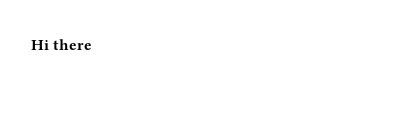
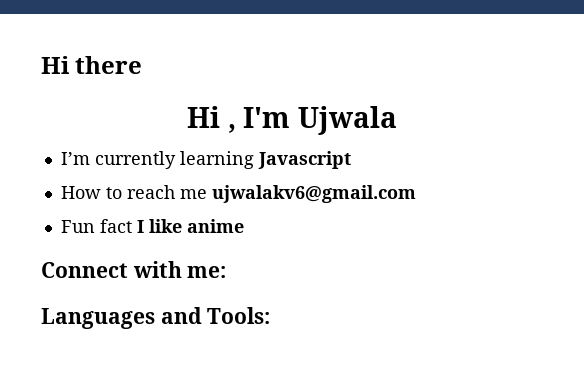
(93, 44) none -> [187,106,397,135] [60,151,351,169] [60,185,416,203] [60,219,244,233] [41,261,227,278] [41,307,271,329] // Hi , I'm Ujwala // I’m currently learning Javascript // How to reach me ujwalakv6@gmail.com // Fun fact I like anime // Connect with me: // Languages and Tools:

